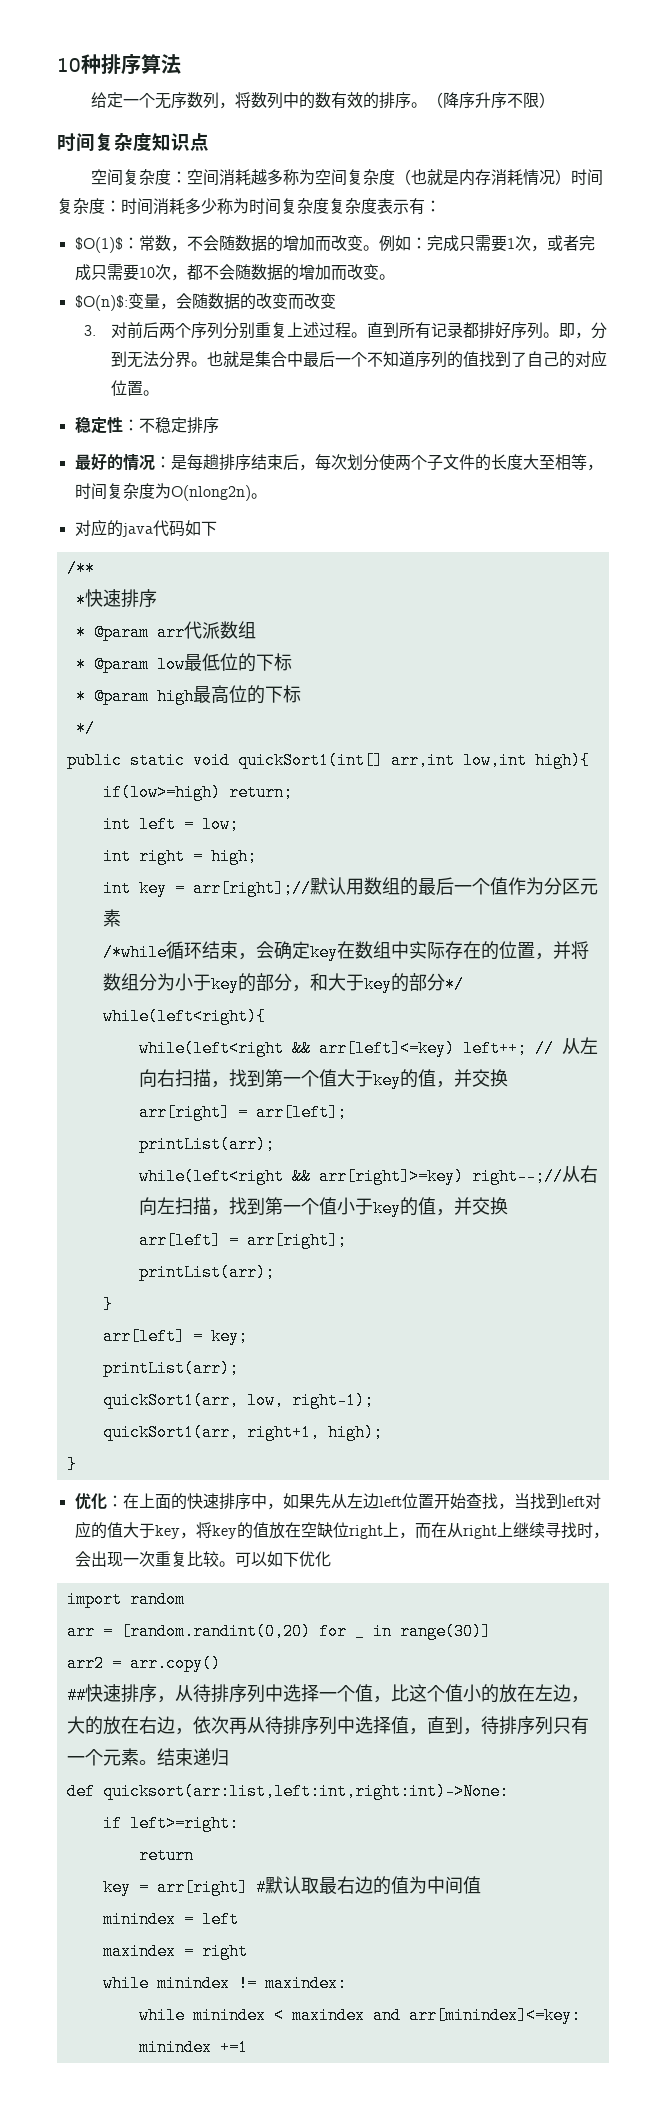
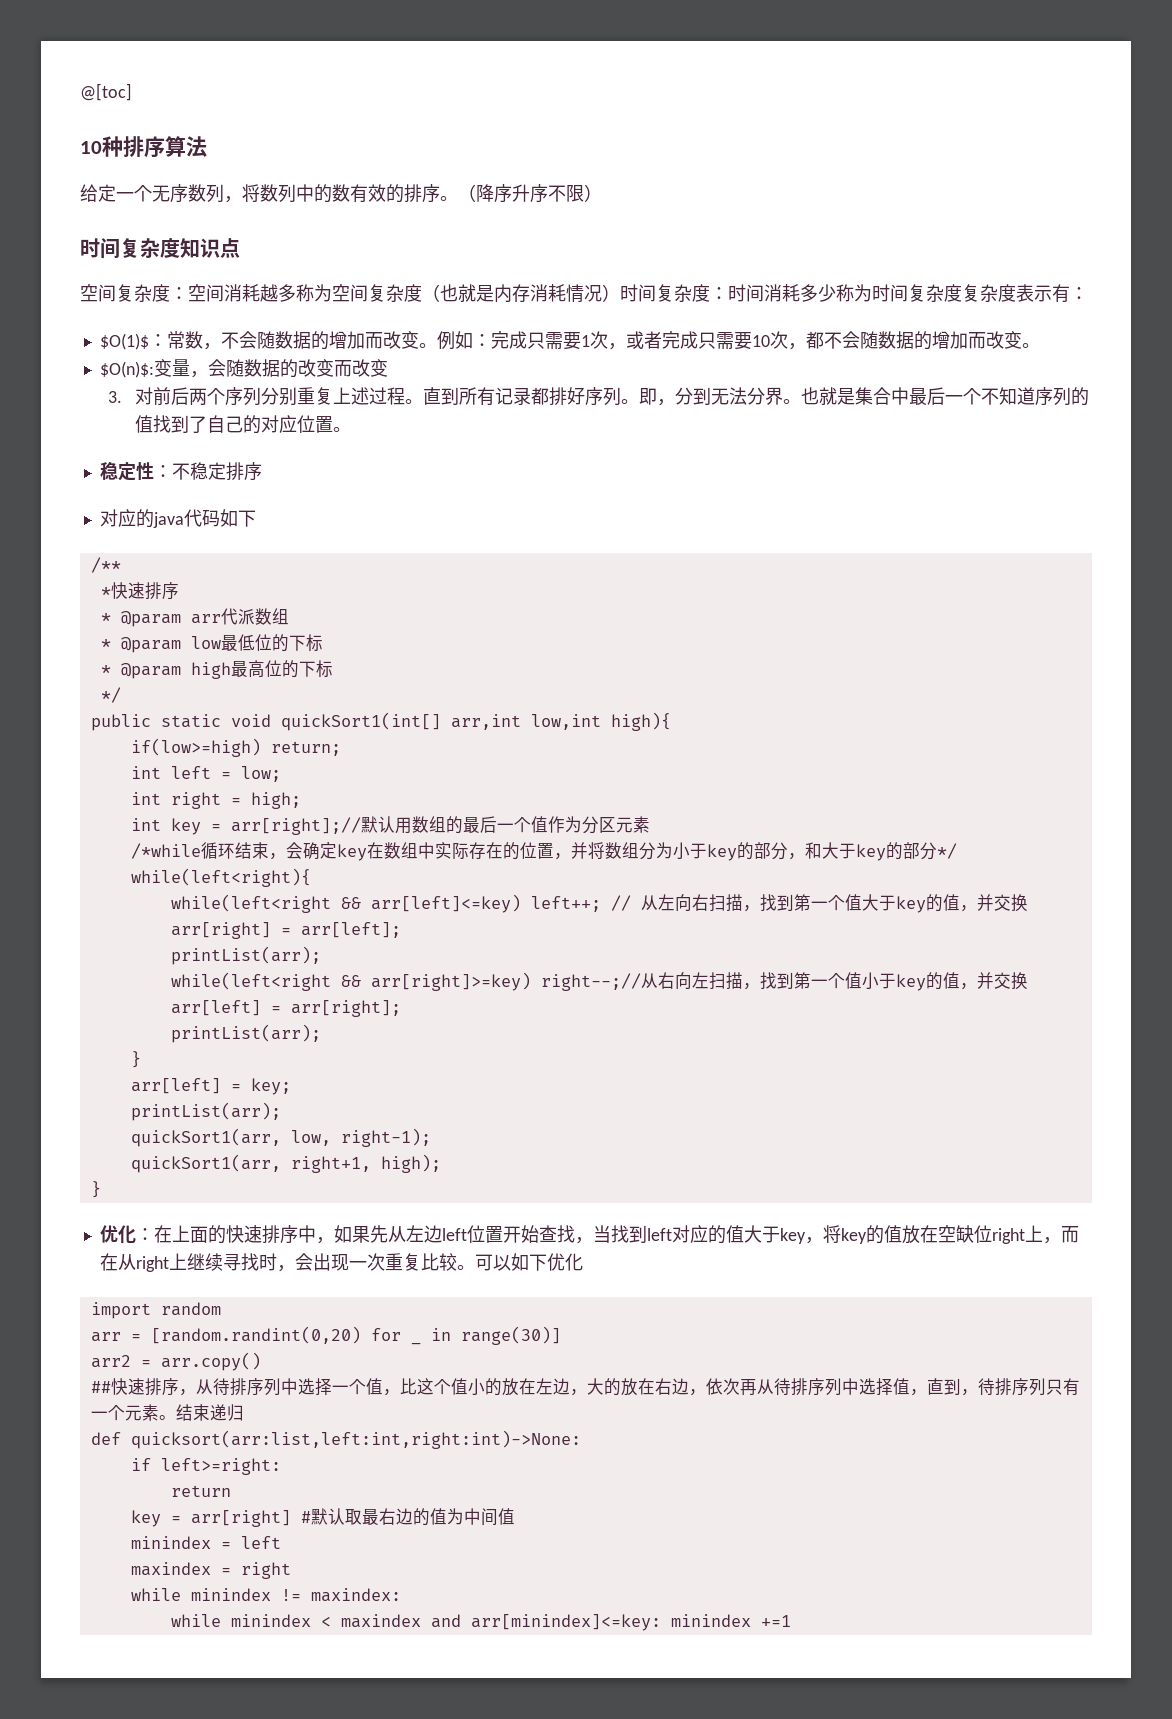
(57, 65) none -> [80,83,132,101] @[toc] //
[74,453,603,471] [74,483,267,501] // 最好的情况：是每趟排序结束后，每次划分使两个子文件的长度大至相等，时间复杂度为O(nlong2n)。 -> (262, 471) none

